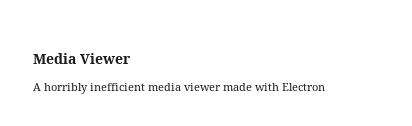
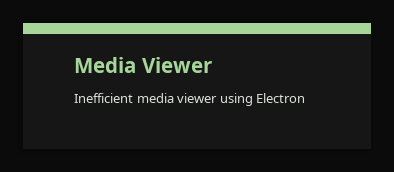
[33,83,279,94] A horribly inefficient media viewer made with -> [74,93,253,106] Inefficient media viewer using

